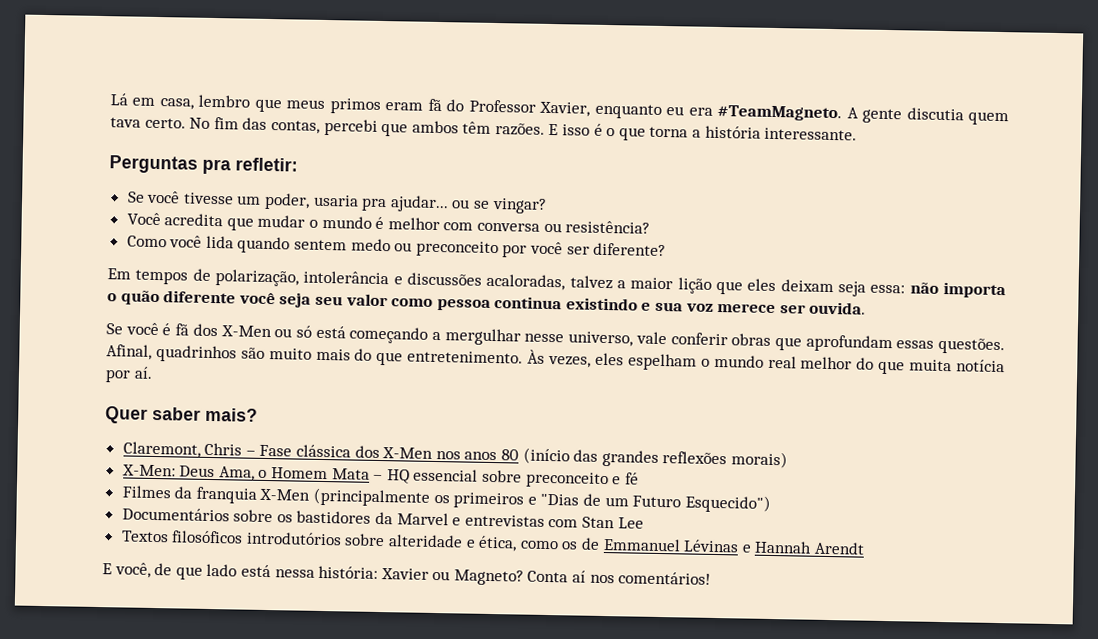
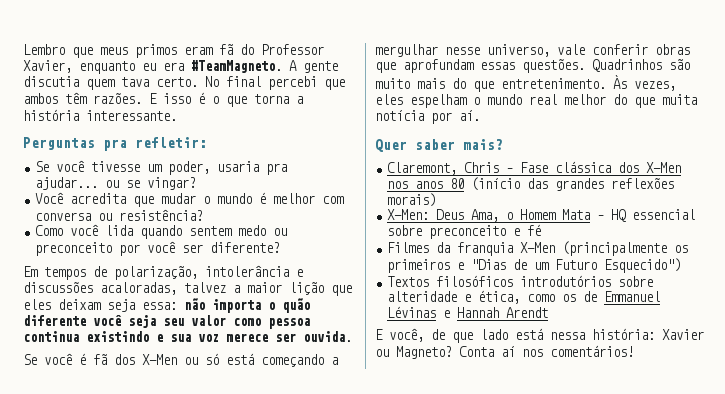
[110,93,251,110] Lá em casa, lembro -> [23,44,65,55] Lembro
[213,116,320,134] fim das contas, -> [226,76,261,87] final
[106,344,237,363] Afinal, quadrinhos -> [592,59,662,72] Quadrinhos
[121,507,644,529] // Documentários sobre os bastidores da Marvel e entrevistas com Stan Lee -> (682, 265) none

